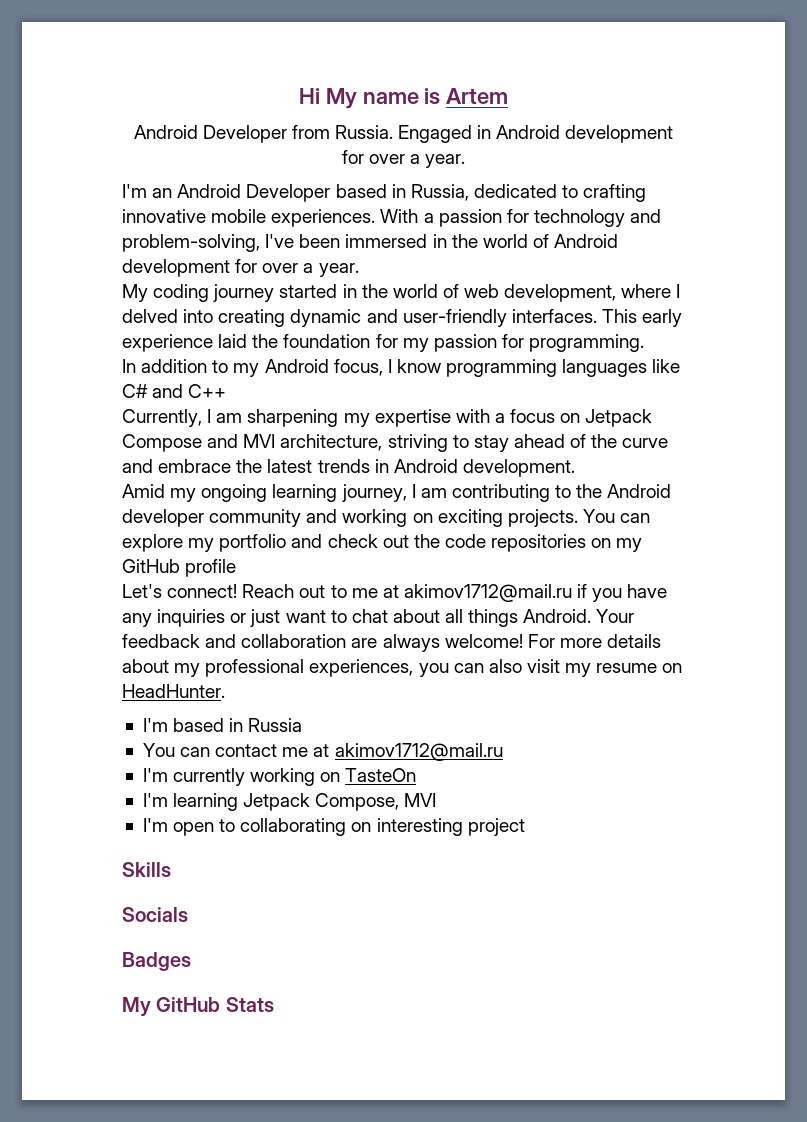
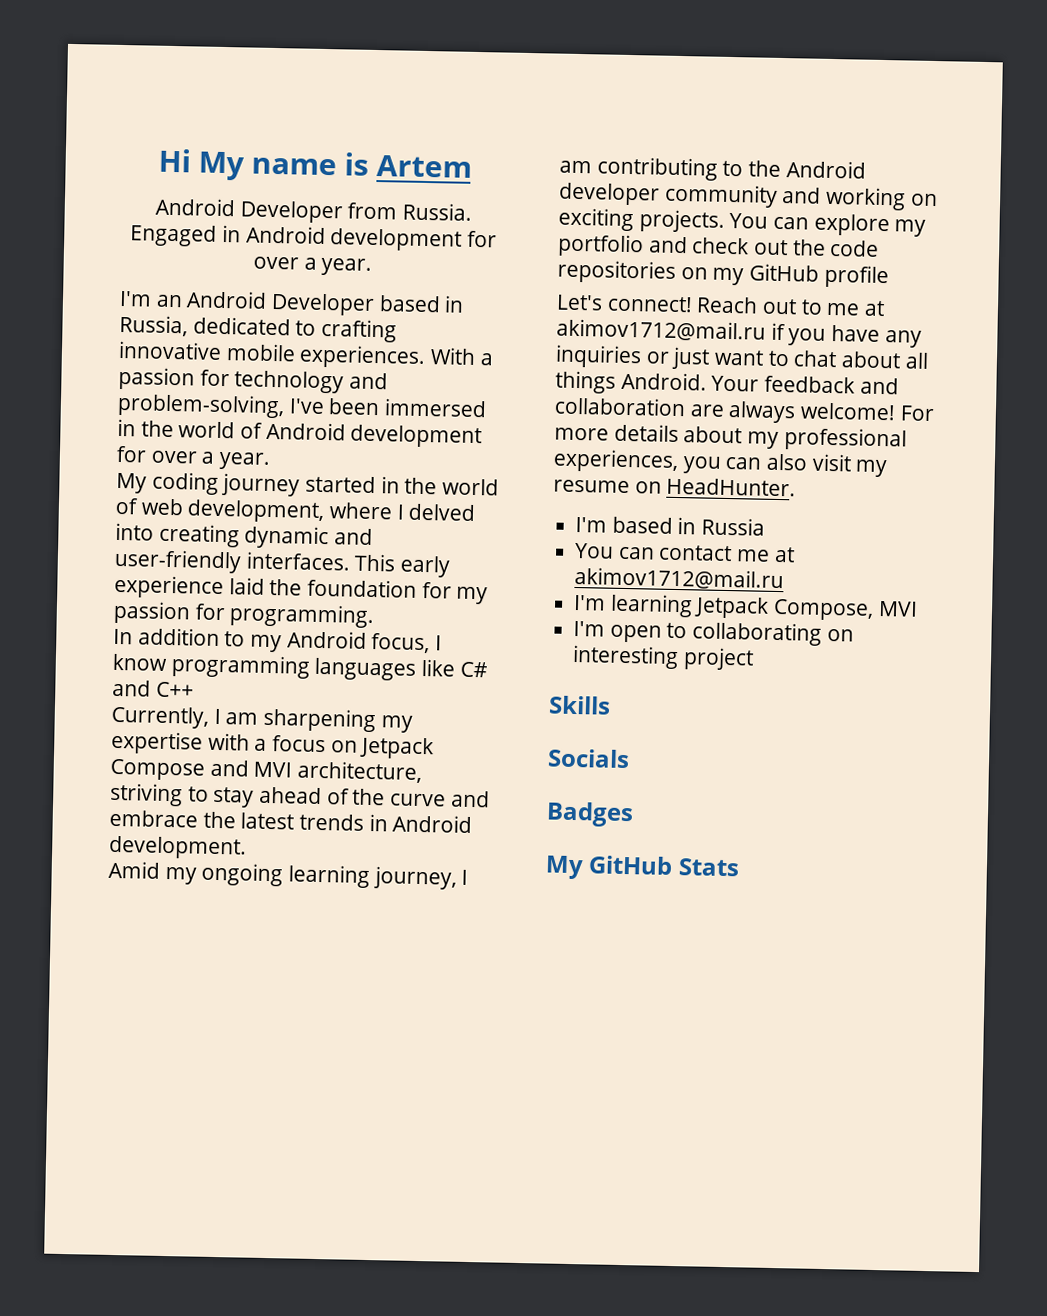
[142,768,417,786] // I'm currently working on TasteOn -> (785, 578) none

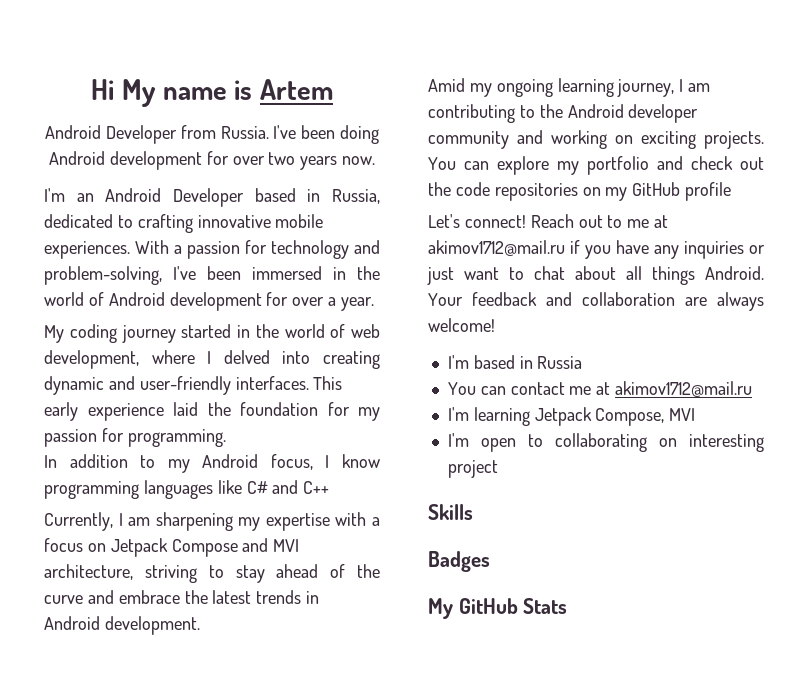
[130,224,497,252] [252,256,373,276] Engaged in Android development for over a year. -> [273,125,380,144] [48,151,376,170] I've been doing Android development for over two years now.
[899,405,935,422] [554,423,907,452] [553,448,888,478] [553,477,797,497] For more details about my professional experiences, you can also visit my resume on HeadHunter. -> (495, 325) none
[547,748,630,769] // Socials -> (473, 512) none

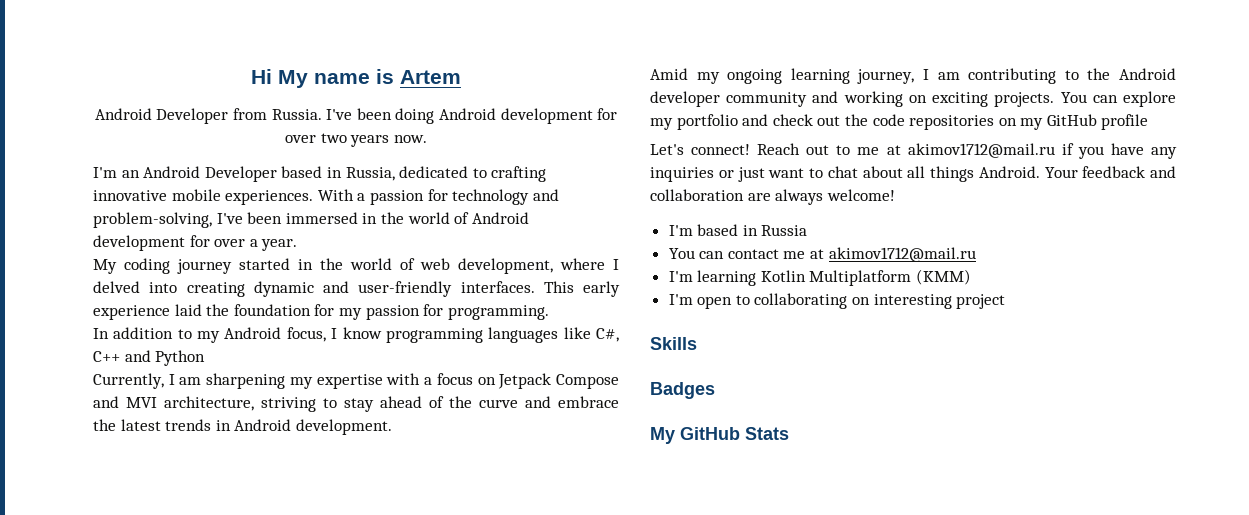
[246,480,330,494] C# and C++ -> [596,328,619,342] [93,350,206,366] C#, C++ and Python
[534,407,696,426] Jetpack Compose, MVI -> [760,269,972,286] Kotlin Multiplatform (KMM)

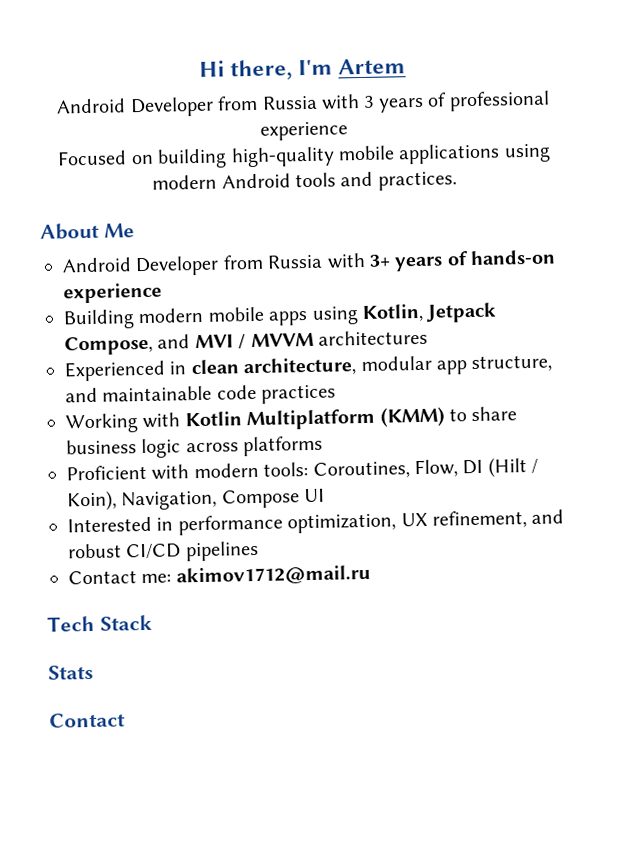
[278,69,394,88] My name is -> [229,59,334,81] there, I'm
[271,108,618,124] [285,133,427,147] [93,166,547,182] [93,189,559,205] [93,212,529,228] [93,235,298,251] [93,258,619,274] [93,281,620,297] [93,304,549,320] [93,327,619,343] [93,350,206,366] [93,373,620,389] [93,396,619,412] [93,419,392,435] [650,68,1176,84] [650,91,1176,107] [650,114,1149,130] [650,143,1177,159] [650,166,1176,182] [650,189,895,205] [668,224,808,236] [668,247,976,262] [668,269,972,286] [668,293,1006,309] [650,337,697,350] [650,382,715,399] [650,427,740,444] Russia. I've been doing Android development for over two years now. // I'm an Android Developer based in Russia, dedicated to crafting innovative mobile experiences. With a passion for technology and problem-solving, I've been immersed in the world of Android development for over a year. // My coding journey started in the world of web development, where I delved into creating dynamic and user-friendly interfaces. This early experience laid the foundation for my passion for programming. // In addition to my Android focus, I know programming languages like C#, C++ and Python // Currently, I am sharpening my expertise with a focus on Jetpack Compose and MVI architecture, striving to stay ahead of the curve and embrace the latest trends in Android development. // Amid my ongoing learning journey, I am contributing to the Android developer community and working on exciting projects. You can explore my portfolio and check out the code repositories on my GitHub profile // Let's connect! Reach out to me at akimov1712@mail.ru if you have any inquiries or just want to chat about all things Android. Your feedback and collaboration are always welcome! // I'm based in Russia // You can contact me at akimov1712@mail.ru // I'm learning Kotlin Multiplatform (KMM) // I'm open to collaborating on interesting project // Skills // Badges // My GitHub -> [261,90,550,113] [259,121,348,141] [57,143,551,169] [152,171,457,191] [40,222,135,240] [62,249,556,277] [63,282,162,304] [63,302,498,330] [64,329,428,356] [64,354,553,382] [65,384,337,404] [65,406,518,434] [66,435,324,459] [66,457,539,481] [67,488,326,512] [67,509,565,536] [68,540,259,562] [68,564,371,586] [47,614,153,632] Russia with 3 years of professional experience // Focused on building high-quality mobile applications using modern Android tools and practices. // About Me // Android Developer from Russia with 3+ years of hands-on experience // Building modern mobile apps using Kotlin, Jetpack Compose, and MVI / MVVM architectures // Experienced in clean architecture, modular app structure, and maintainable code practices // Working with Kotlin Multiplatform (KMM) to share business logic across platforms // Proficient with modern tools: Coroutines, Flow, DI (Hilt / Koin), Navigation, Compose UI // Interested in performance optimization, UX refinement, and robust CI/CD pipelines // Contact me: akimov1712@mail.ru // Tech Stack //
(789, 433) none -> [49,712,126,728] // Contact

